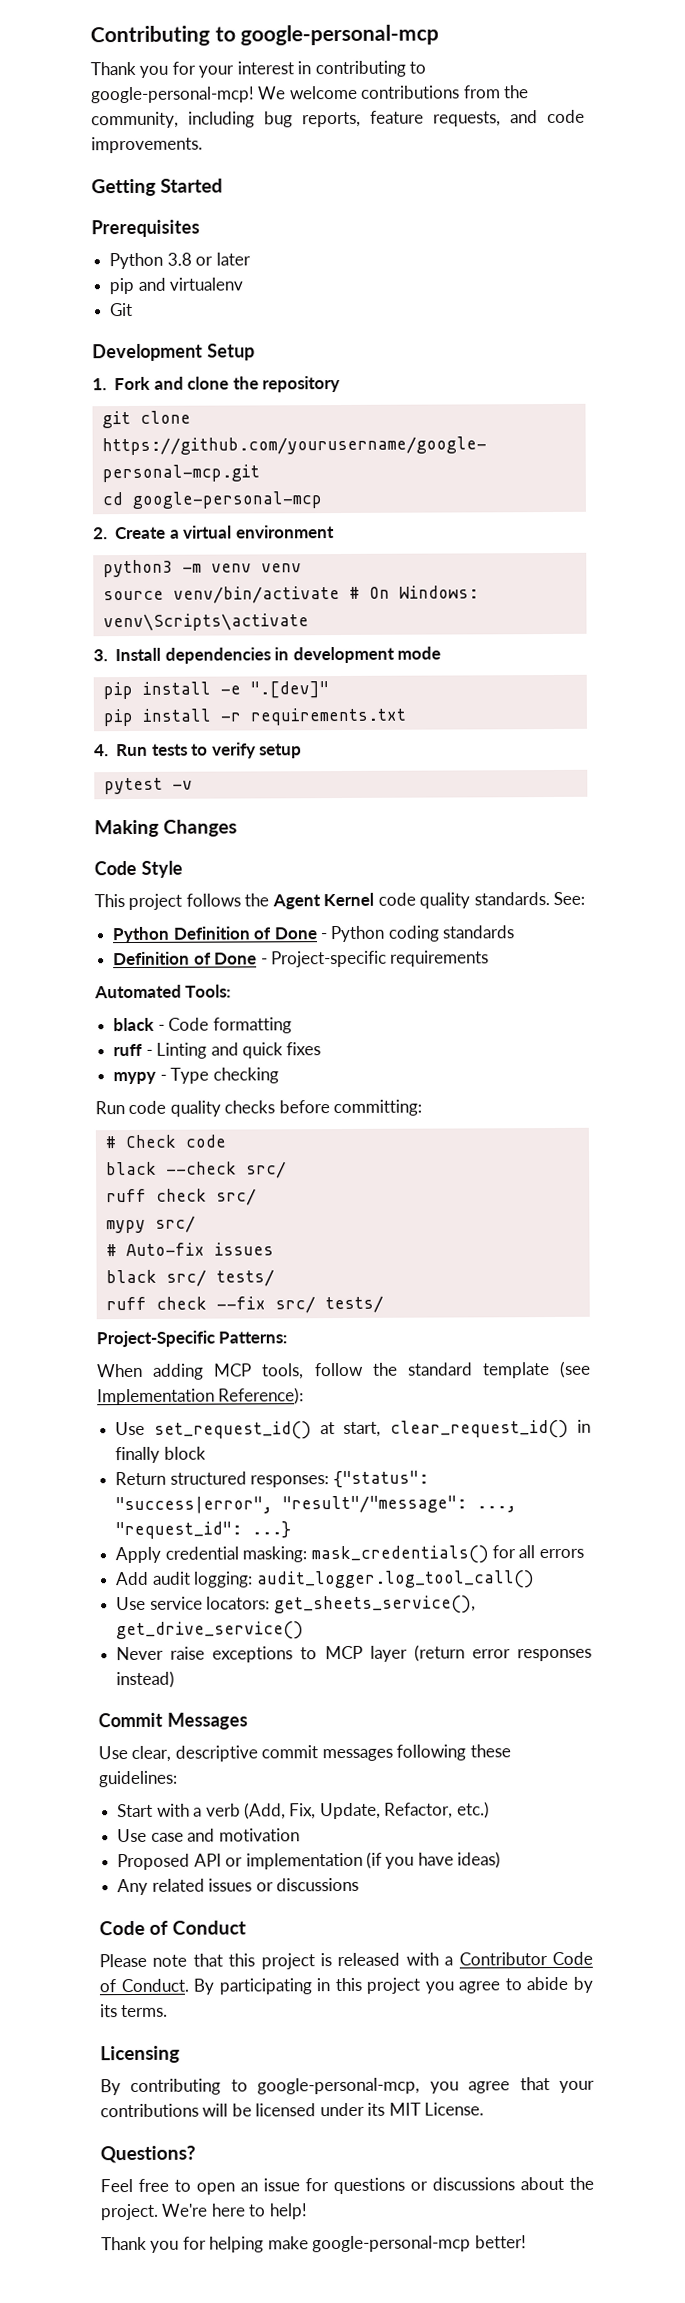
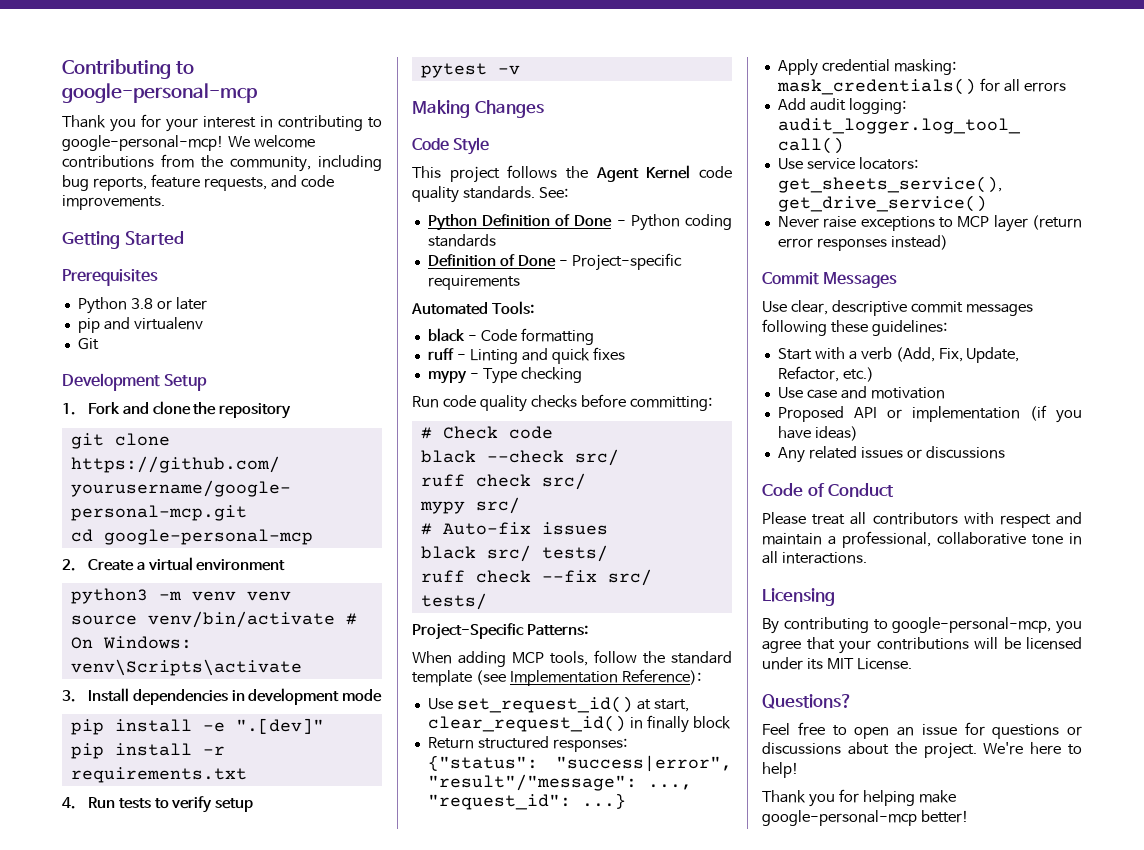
[152,1951,593,1970] [99,1976,593,1995] [100,2004,169,2018] note that this project is released with a Contributor Code of Conduct. By participating in this project you agree to abide by its terms. -> [812,512,1082,528] [762,531,1082,548] [762,551,867,564] treat all contributors with respect and maintain a professional, collaborative tone in all interactions.

